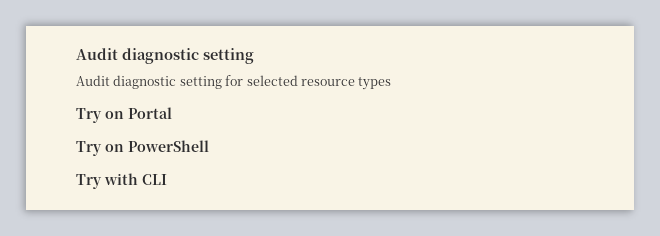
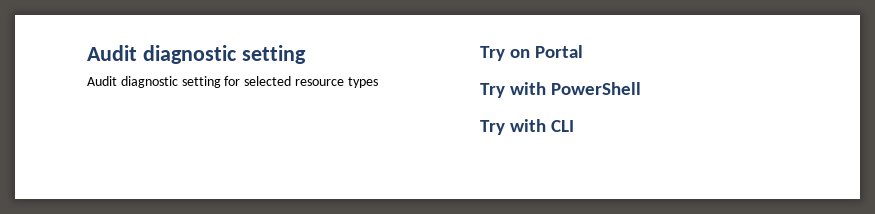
[105,144,124,152] on -> [510,82,547,95] with

